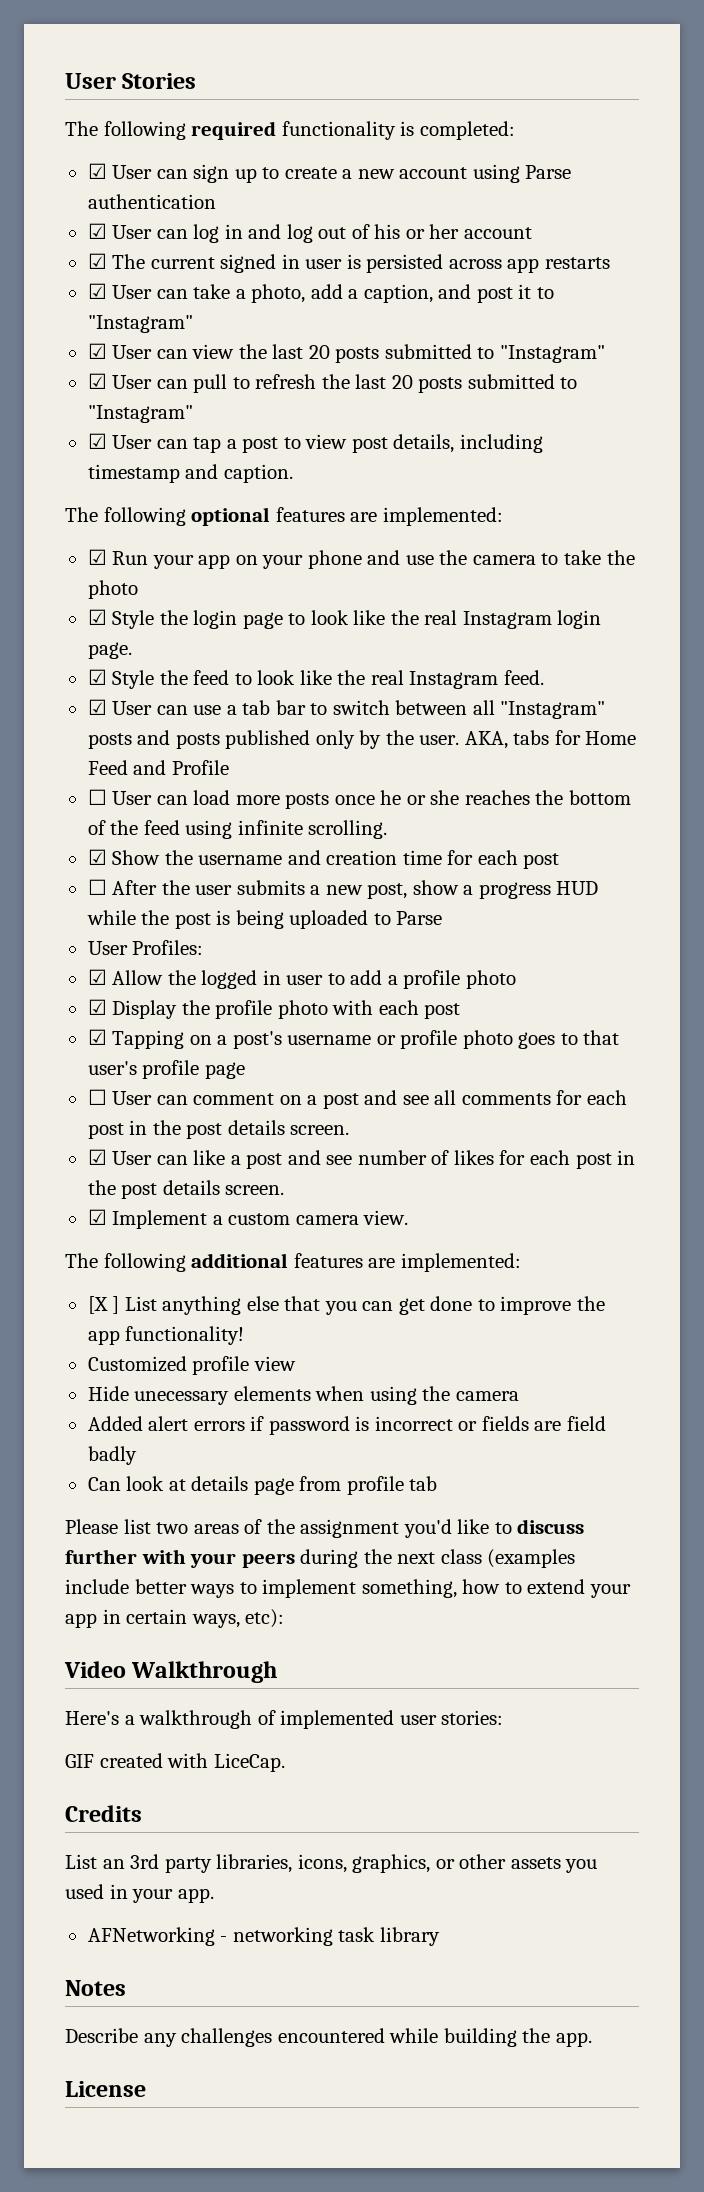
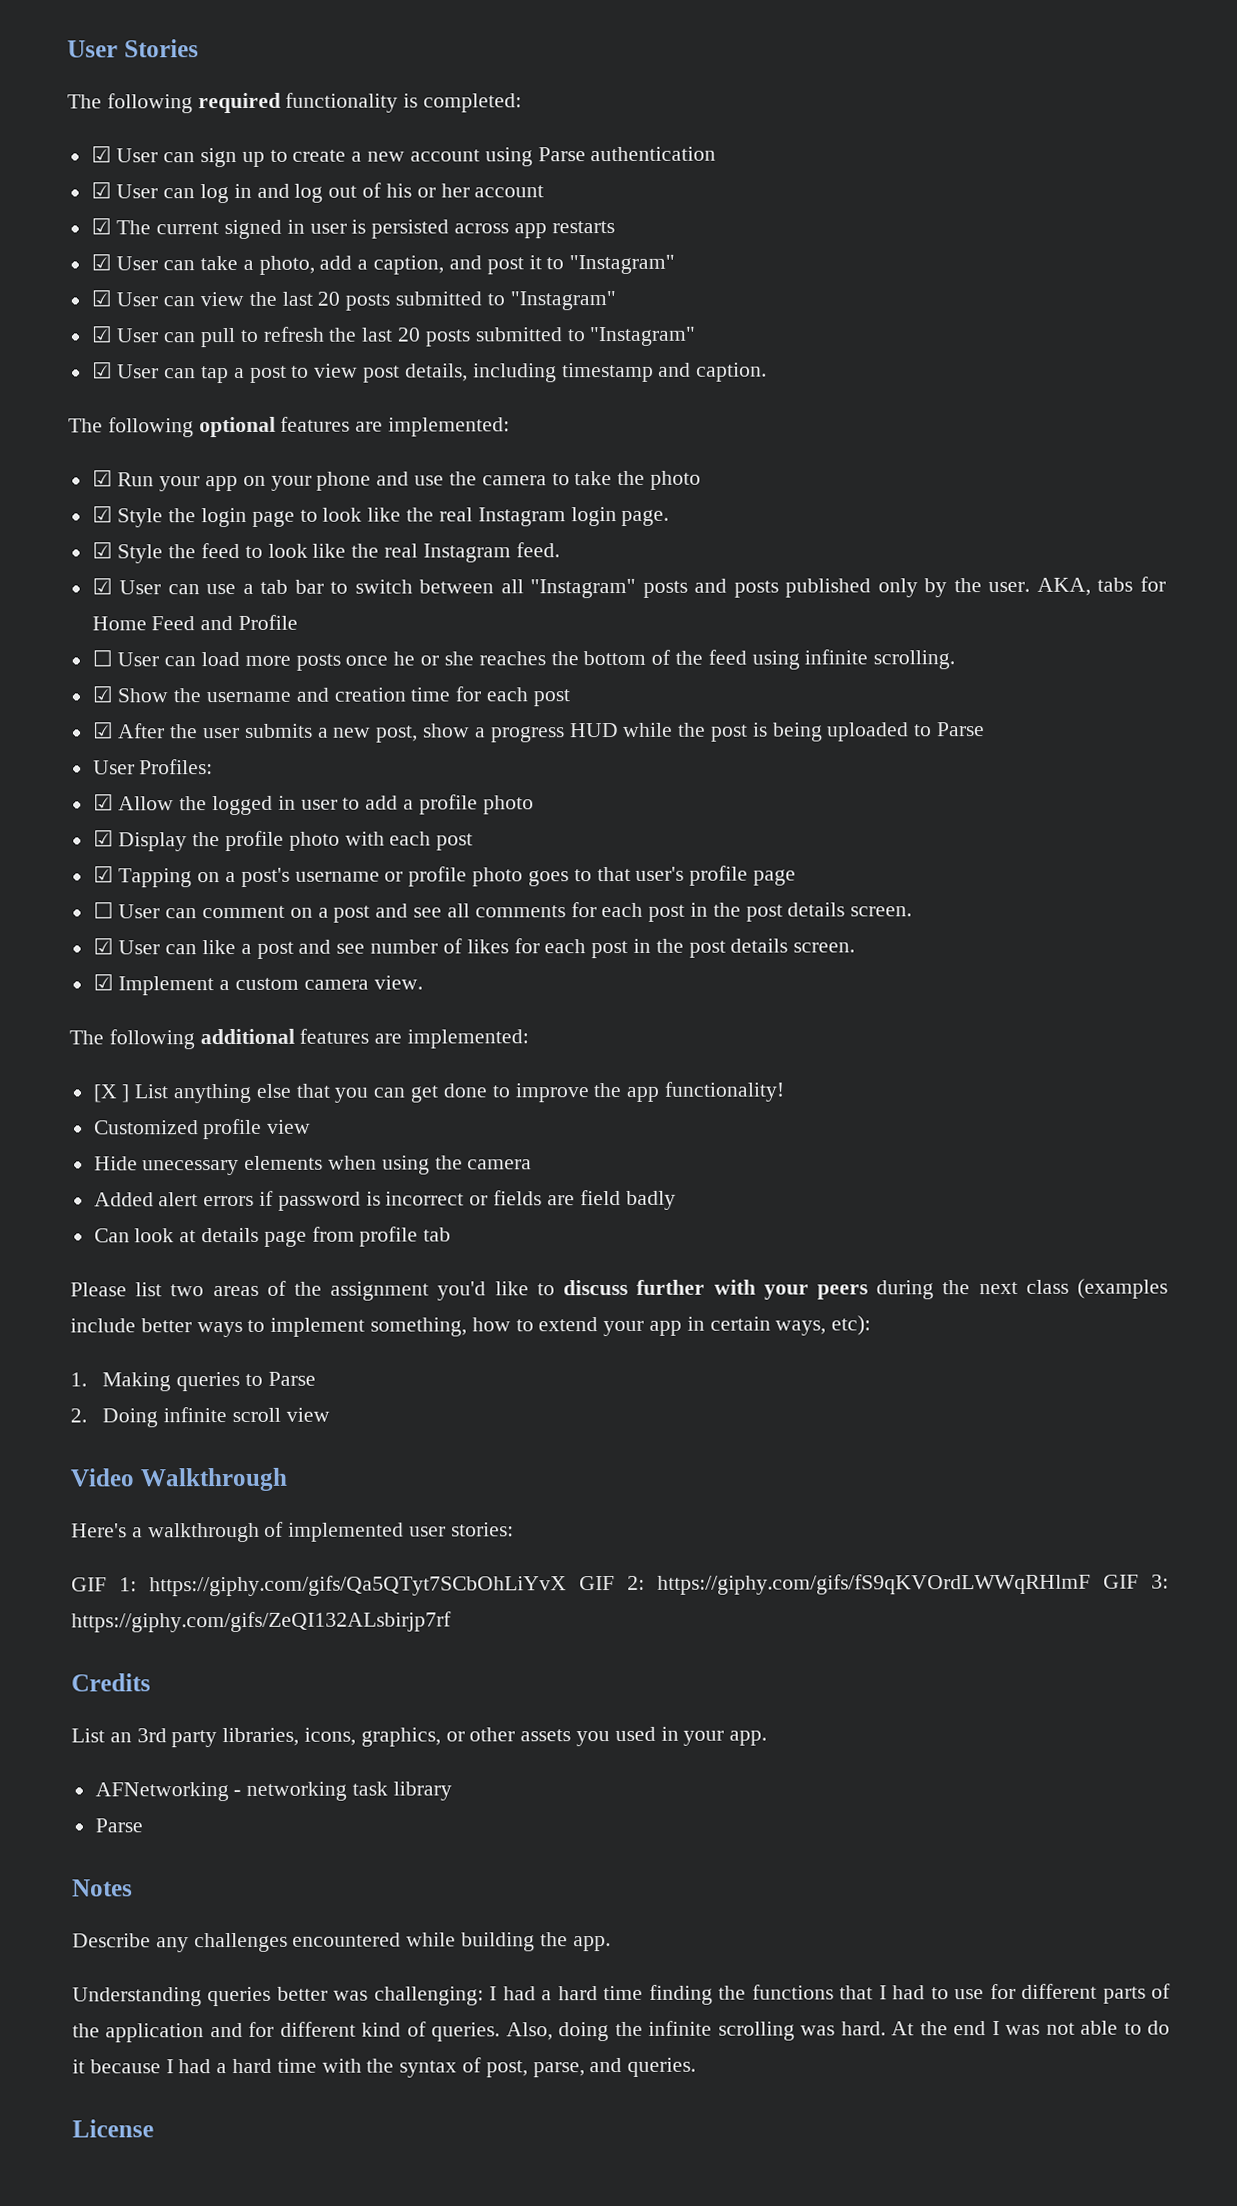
[87,879,107,895] ☐ -> [91,721,114,739] ☑
(285, 1618) none -> [70,1371,316,1392] [70,1407,330,1428] // 1. Making queries to Parse // 2. Doing infinite scroll view
[99,1753,285,1772] created with LiceCap. -> [119,1573,1169,1597] [71,1611,452,1633] 1: https://giphy.com/gifs/Qa5QTyt7SCbOhLiYvX GIF 2: https://giphy.com/gifs/fS9qKVOrdLWWqRHlmF GIF 3: https://giphy.com/gifs/ZeQI132ALsbirjp7rf
(440, 1936) none -> [94,1818,143,1833] // Parse
(592, 2039) none -> [72,1983,1171,2007] [72,2020,1171,2043] [72,2057,697,2078] // Understanding queries better was challenging: I had a hard time finding the functions that I had to use for different parts of the application and for different kind of queries. Also, doing the infinite scrolling was hard. At the end I was not able to do it because I had a hard time with the syntax of post, parse, and queries.

